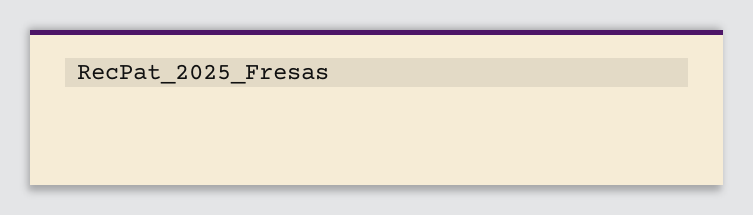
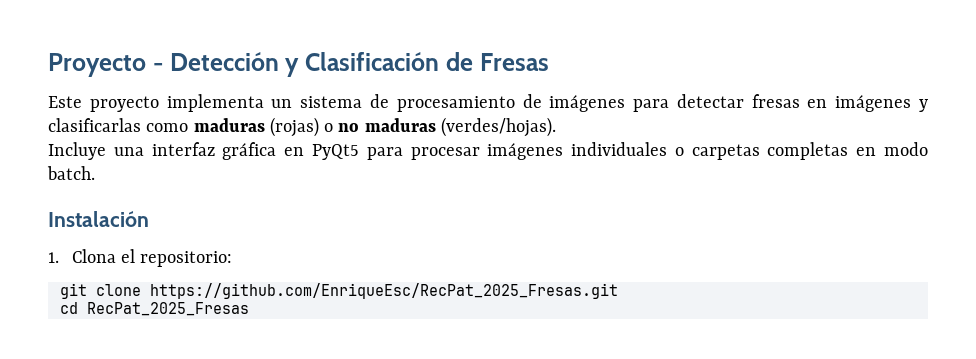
(77, 74) none -> [48,52,549,77] [48,94,929,112] [48,117,556,137] [48,142,929,160] [47,166,95,180] [48,211,149,227] [48,249,233,267] [59,283,618,299] [59,302,78,314] Proyecto - Detección y Clasificación de Fresas // Este proyecto implementa un sistema de procesamiento de imágenes para detectar fresas en imágenes y clasificarlas como maduras (rojas) o no maduras (verdes/hojas). // Incluye una interfaz gráfica en PyQt5 para procesar imágenes individuales o carpetas completas en modo batch. // Instalación // 1. Clona el repositorio: // git clone https://github.com/EnriqueEsc/RecPat_2025_Fresas.git // cd

